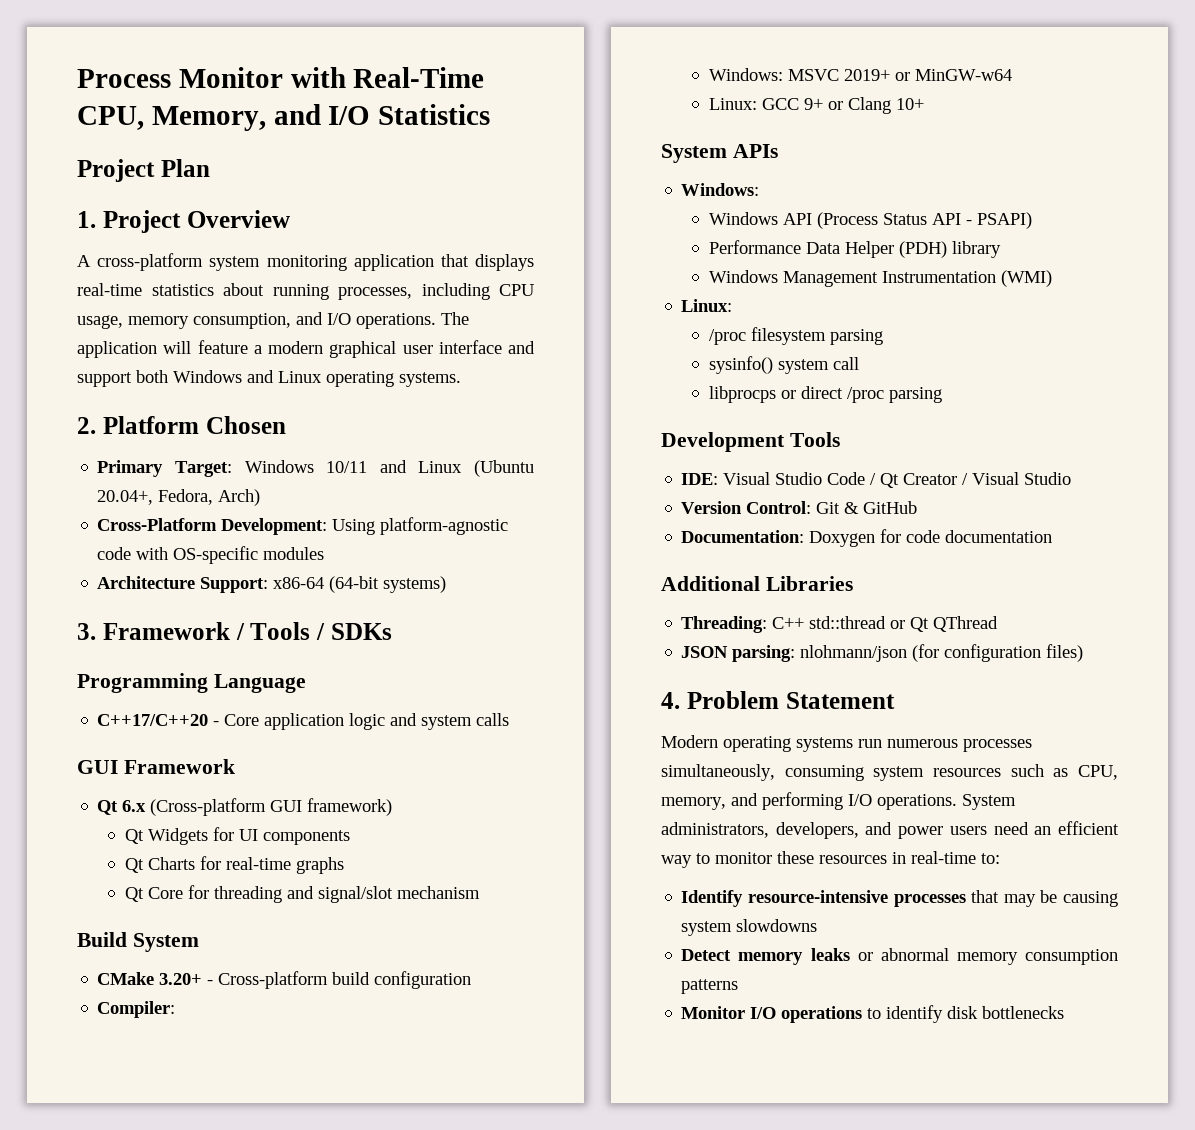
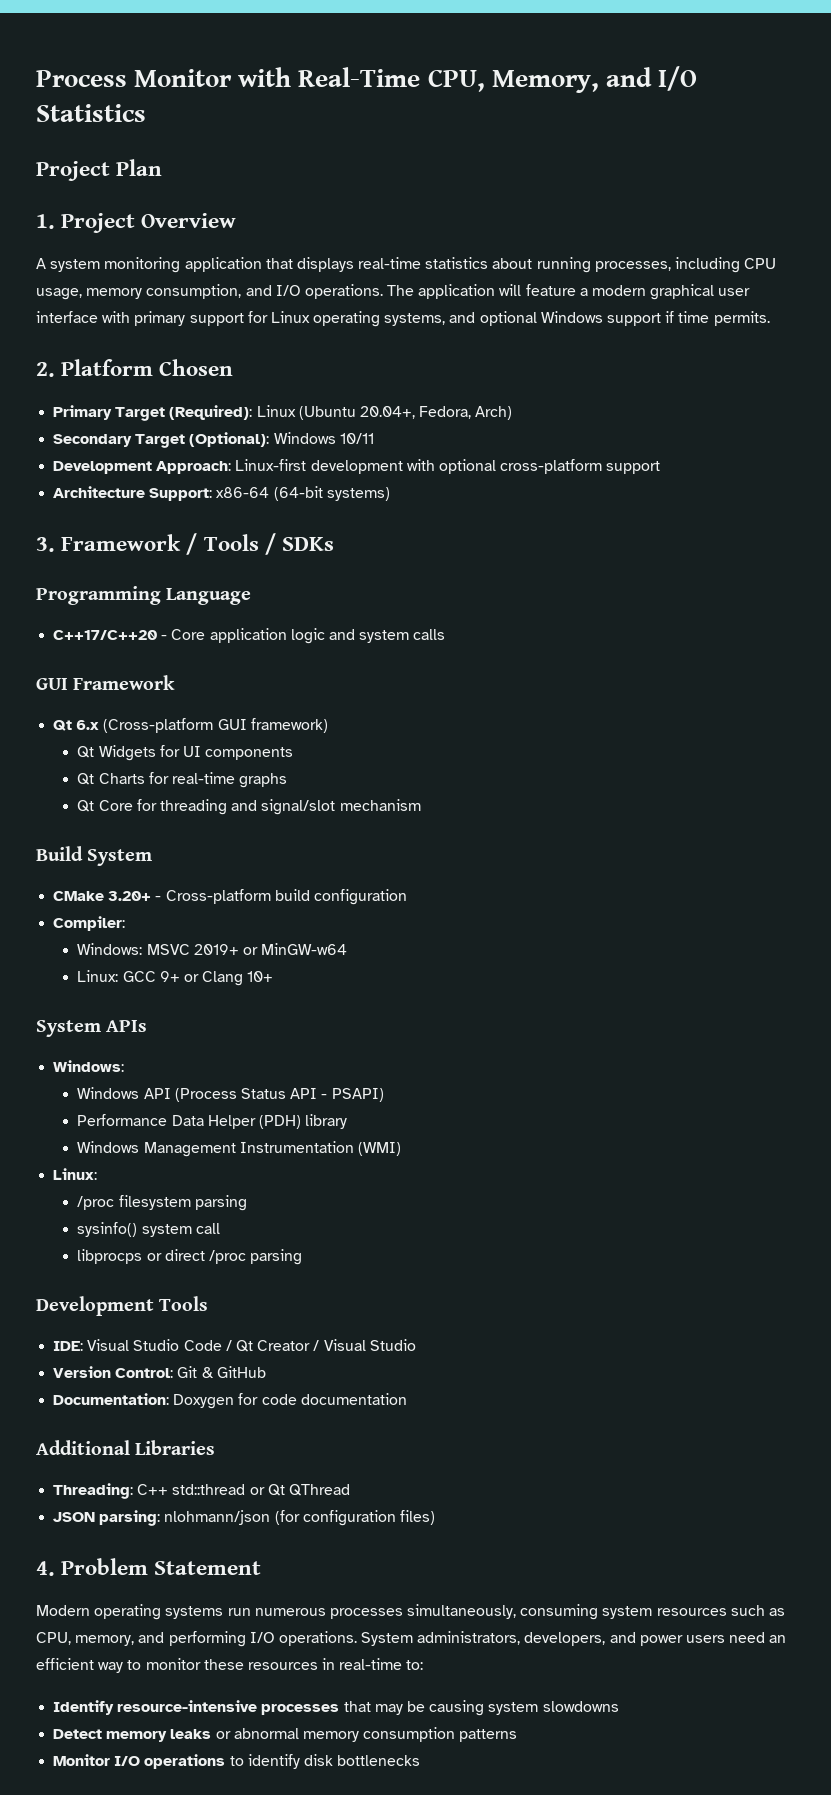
[97,253,204,271] cross-platform -> (46, 263) none
[508,341,535,354] [77,370,461,387] and support both Windows and Linux operating systems. -> [102,311,770,327] with primary support for Linux operating systems, and optional Windows support if time permits.
[174,460,407,477] Target: Windows 10/11 and -> [115,405,253,421] Target (Required):
[97,517,509,535] [97,546,325,564] Cross-Platform Development: Using platform-agnostic code with OS-specific modules -> [53,432,374,448] [53,459,661,474] Secondary Target (Optional): Windows 10/11 // Development Approach: Linux-first development with optional cross-platform support

